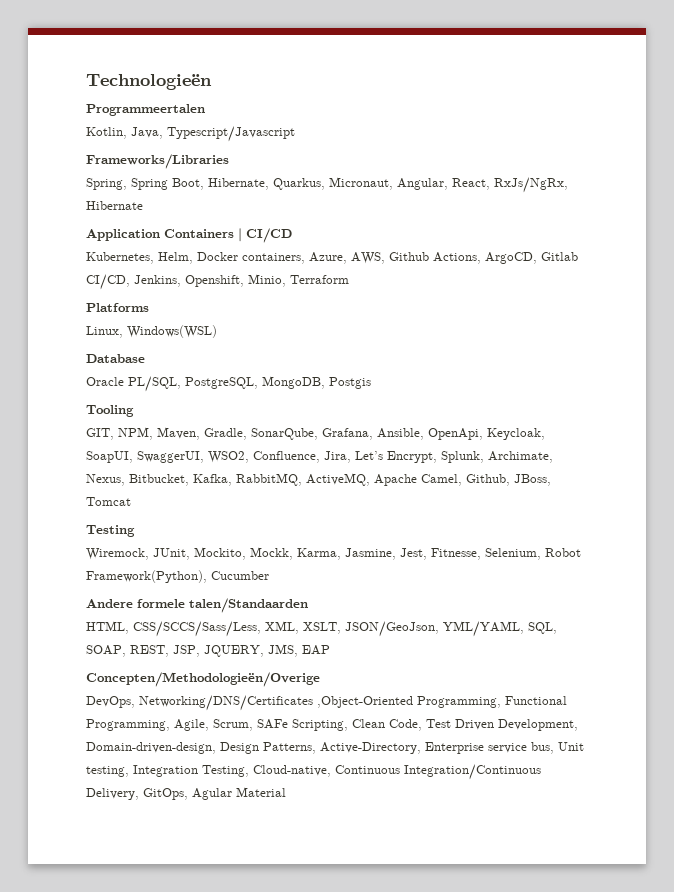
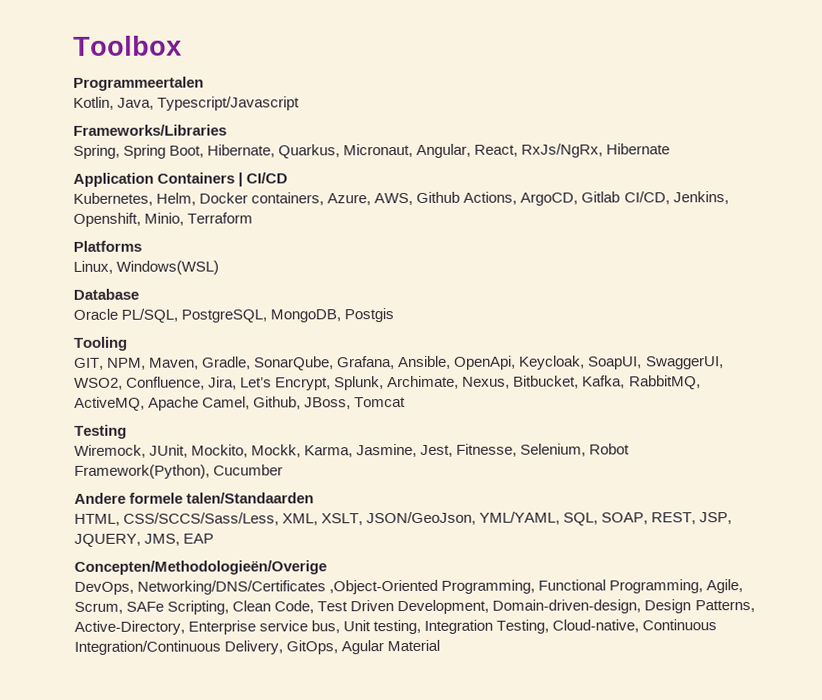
[86,74,212,90] Technologieën -> [73,35,182,56] Toolbox

